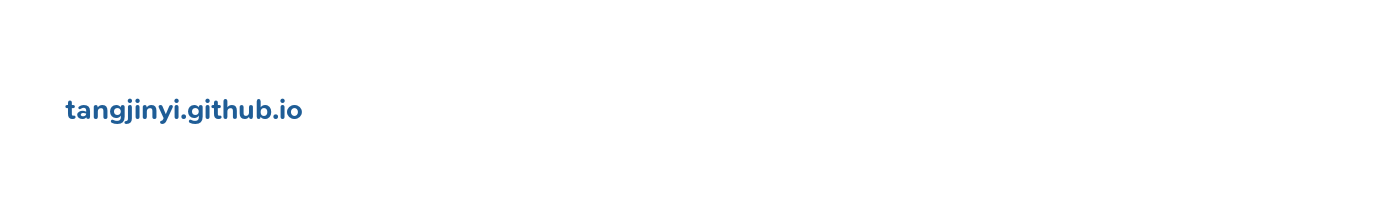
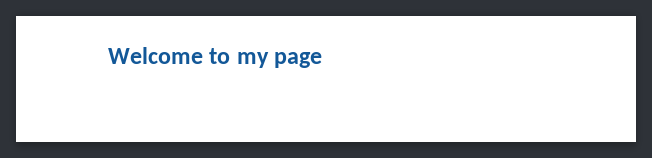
[65,98,303,125] tangjinyi.github.io -> [108,47,323,68] Welcome to my page

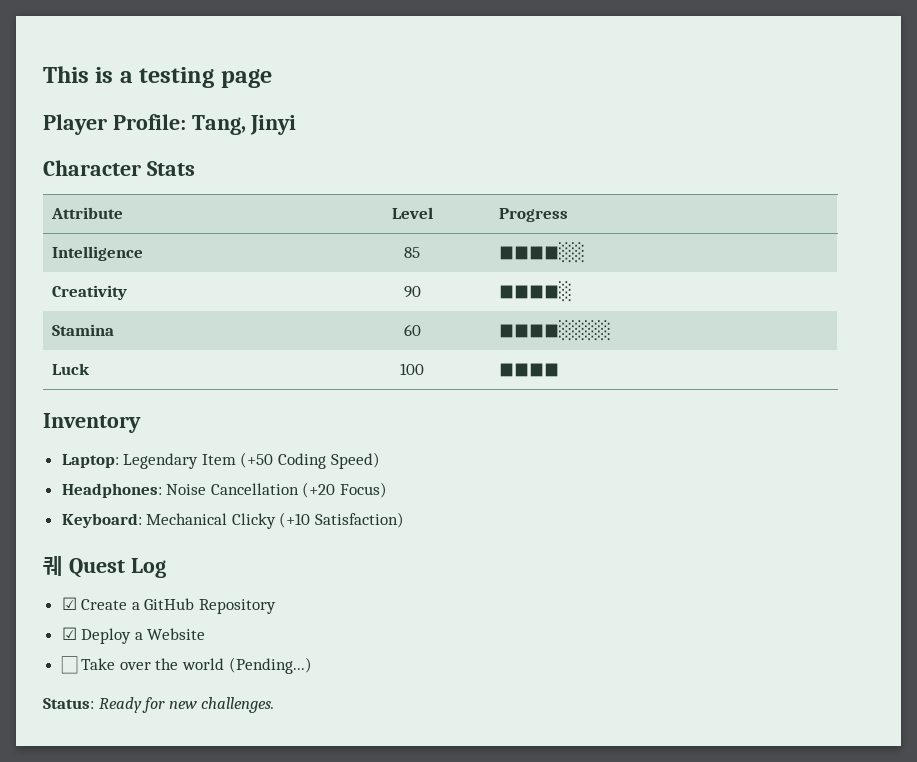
[108,47,323,68] Welcome to my page -> [43,66,272,88] [43,114,297,135] [43,160,195,176] [50,207,123,219] [391,207,433,219] [498,208,568,222] [51,246,143,261] [404,247,420,258] [498,242,585,263] [51,285,127,300] [403,286,421,298] [498,281,572,302] [51,324,114,336] [403,324,421,336] [498,320,611,341] [51,363,90,375] [400,363,424,375] [498,363,559,377] [43,413,141,433] [61,452,380,469] [61,482,388,498] [61,512,405,529] [43,556,166,578] [61,597,277,614] [61,627,206,644] [60,656,312,674] [43,697,275,713] This is a testing page // Player Profile: Tang, Jinyi // Character Stats // Attribute | Level | Progress // Intelligence | 85 | ████░░ // Creativity | 90 | ████░ // Stamina | 60 | ████░░░░ // Luck | 100 | ████ // Inventory // Laptop: Legendary Item (+50 Coding Speed) // Headphones: Noise Cancellation (+20 Focus) // Keyboard: Mechanical Clicky (+10 Satisfaction) // 퀘 Quest Log // ☑ Create a GitHub Repository // ☑ Deploy a Website // ☐ Take over the world (Pending...) // Status: Ready for new challenges.

